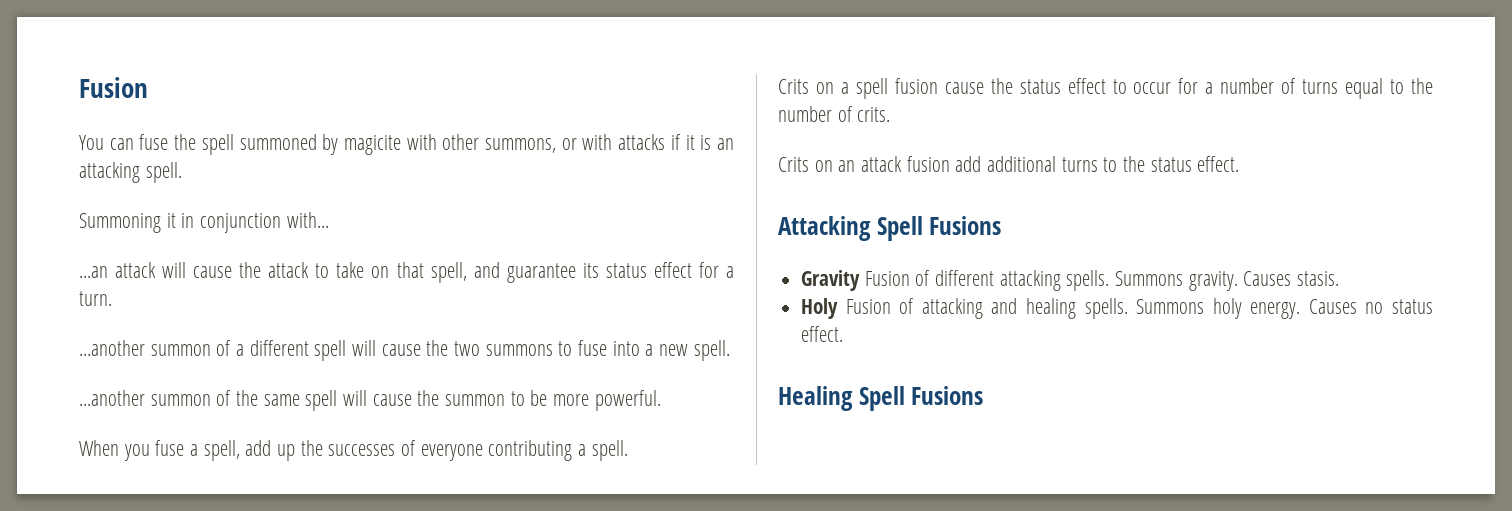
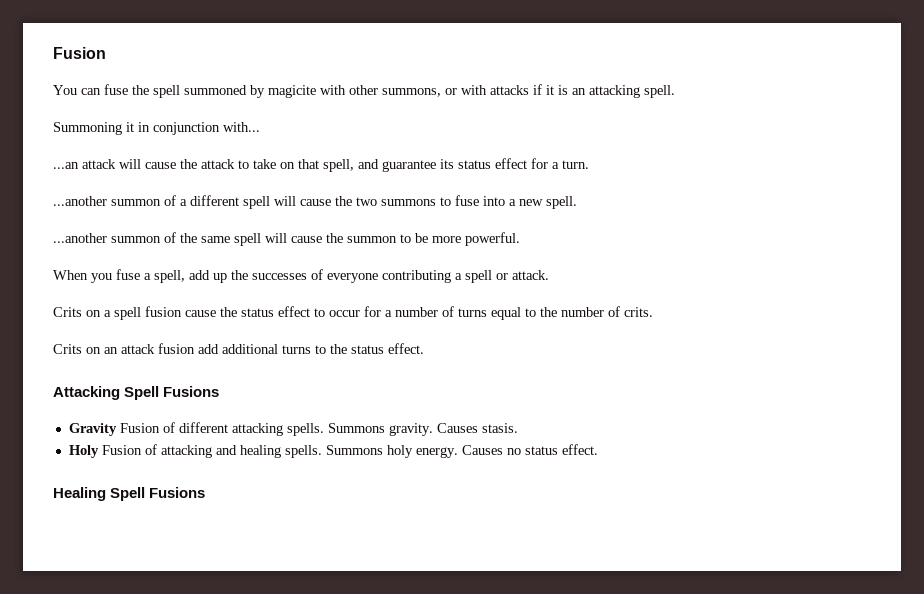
[591,440,628,461] spell. -> [465,270,549,283] spell or attack.

